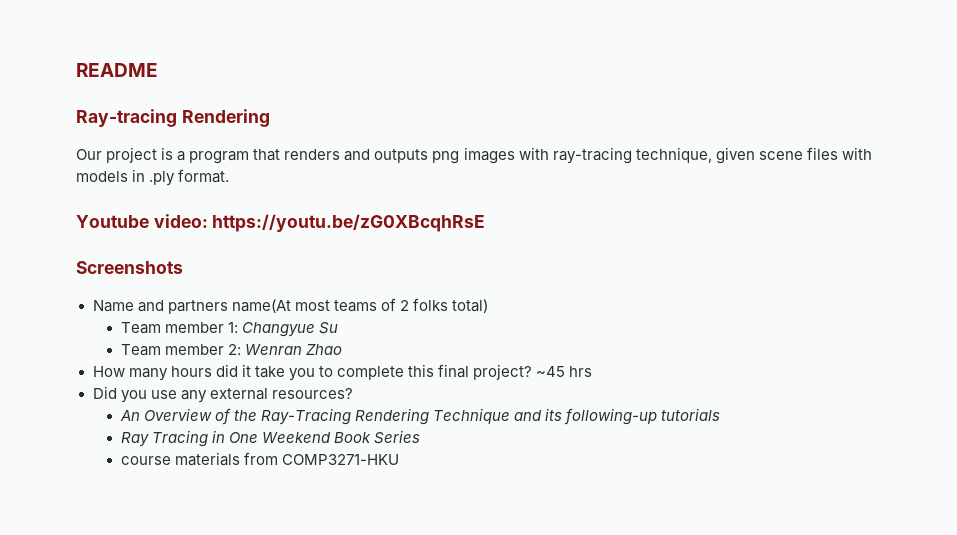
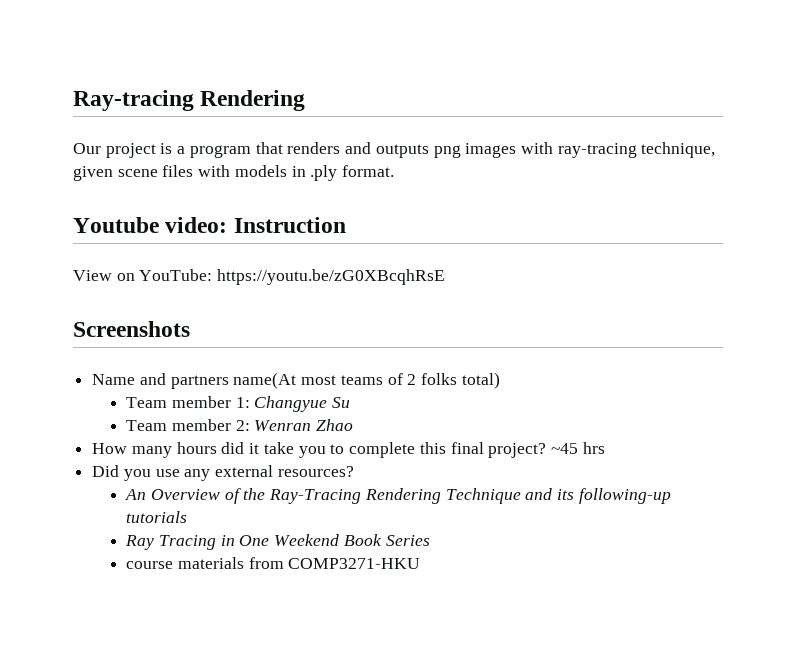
[76,63,158,77] README // -> (73, 100) none
(208, 221) none -> [233,217,346,233] [73,269,213,281] Instruction // View on YouTube:

